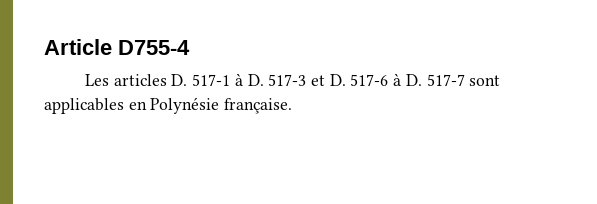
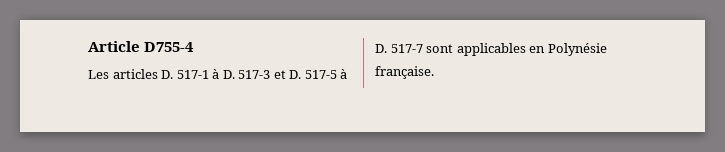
[350,74,389,86] 517-6 -> [304,70,337,79] 517-5

